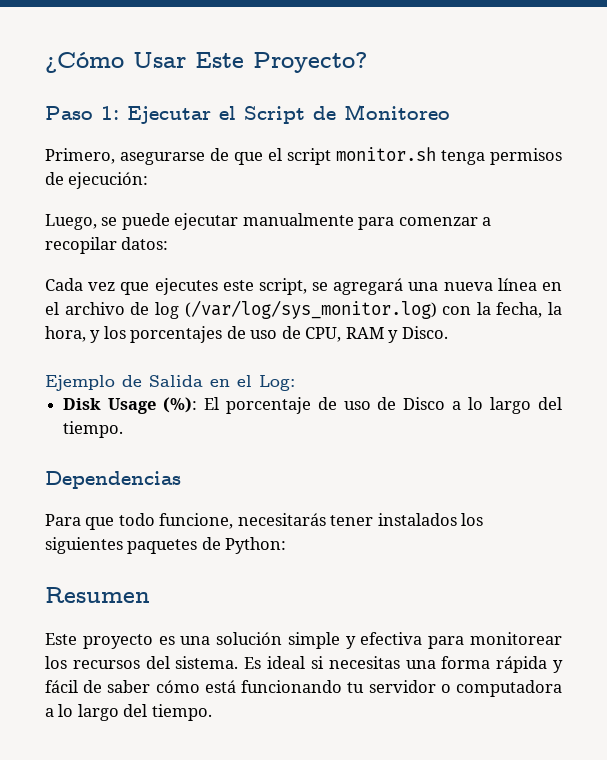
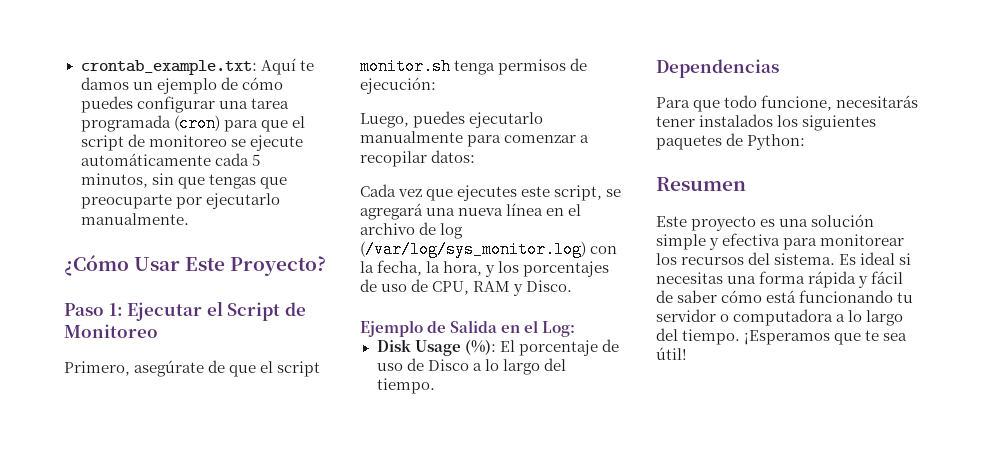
(45, 62) none -> [80,58,314,75] [80,77,283,94] [80,96,289,113] [80,115,305,132] [80,134,303,151] [80,153,260,166] [80,173,287,189] [80,193,280,209] [80,213,189,225] crontab_example.txt: Aquí te damos un ejemplo de cómo puedes configurar una tarea programada (cron) para que el script de monitoreo se ejecute automáticamente cada 5 minutos, sin que tengas que preocuparte por ejecutarlo manualmente. //
[120,152,205,165] asegurarse -> [134,360,205,377] asegúrate
[101,213,239,230] se puede ejecutar -> [413,111,544,128] puedes ejecutarlo
(212, 712) none -> [744,330,908,345] [656,347,687,360] ¡Esperamos que te sea útil!

